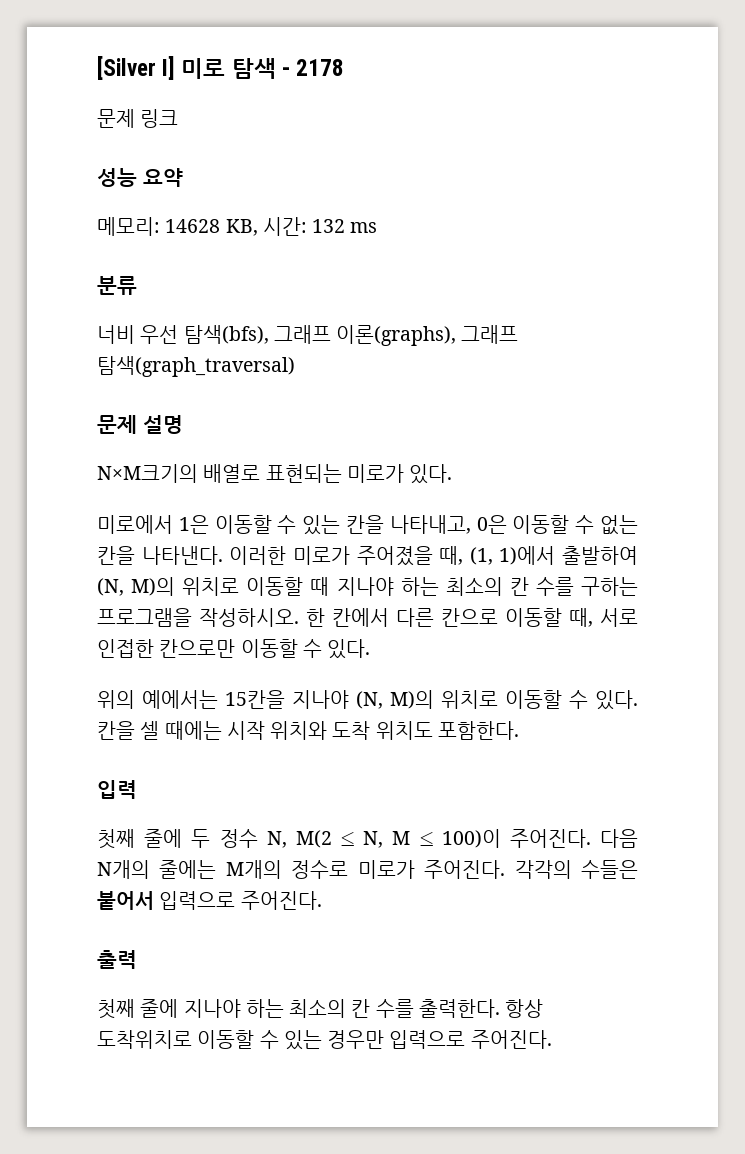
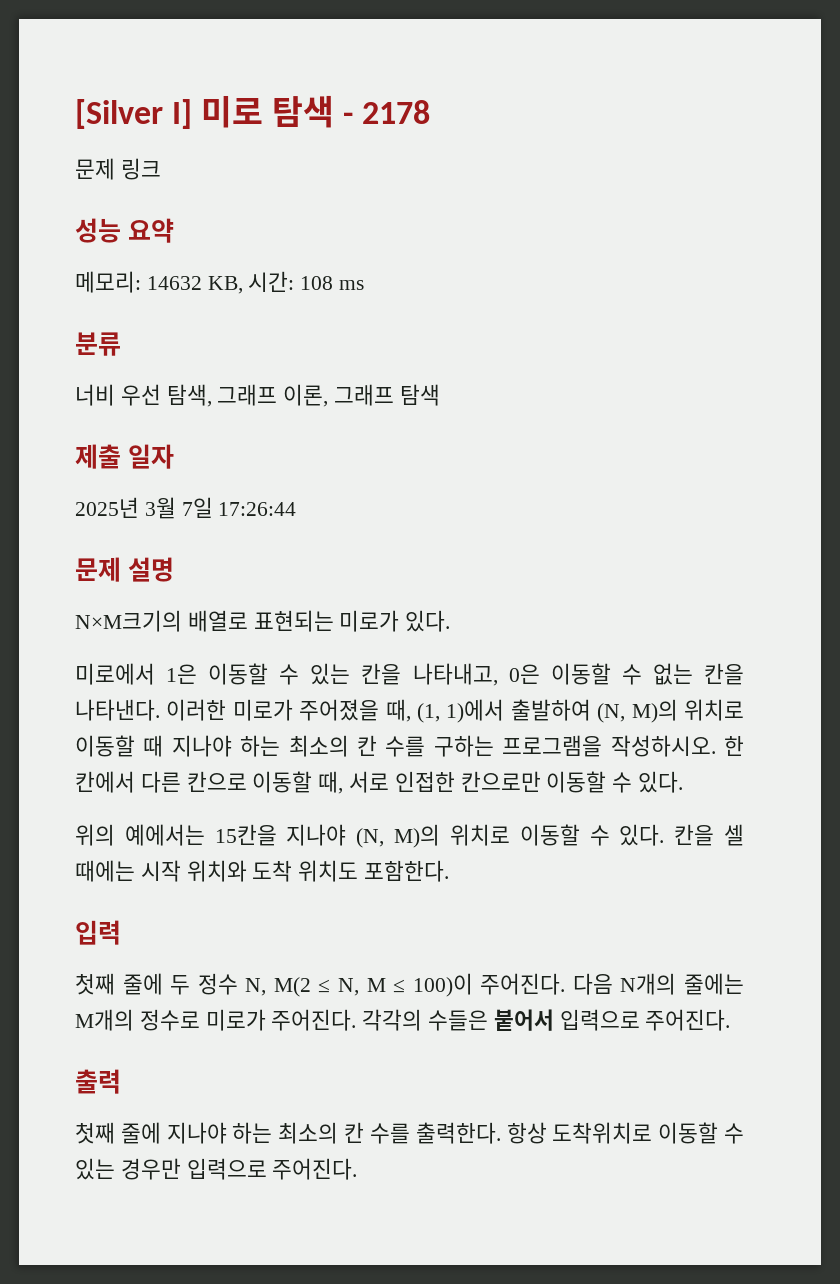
[165,219,221,233] 14628 -> [146,276,202,290] 14632
[312,219,346,233] 132 -> [300,276,334,290] 108
[183,325,519,346] [97,356,295,377] 탐색(bfs), 그래프 이론(graphs), 그래프 탐색(graph_traversal) -> [166,384,440,407] [75,444,174,469] [75,497,297,519] 탐색, 그래프 이론, 그래프 탐색 // 제출 일자 // 2025년 3월 7일 17:26:44

